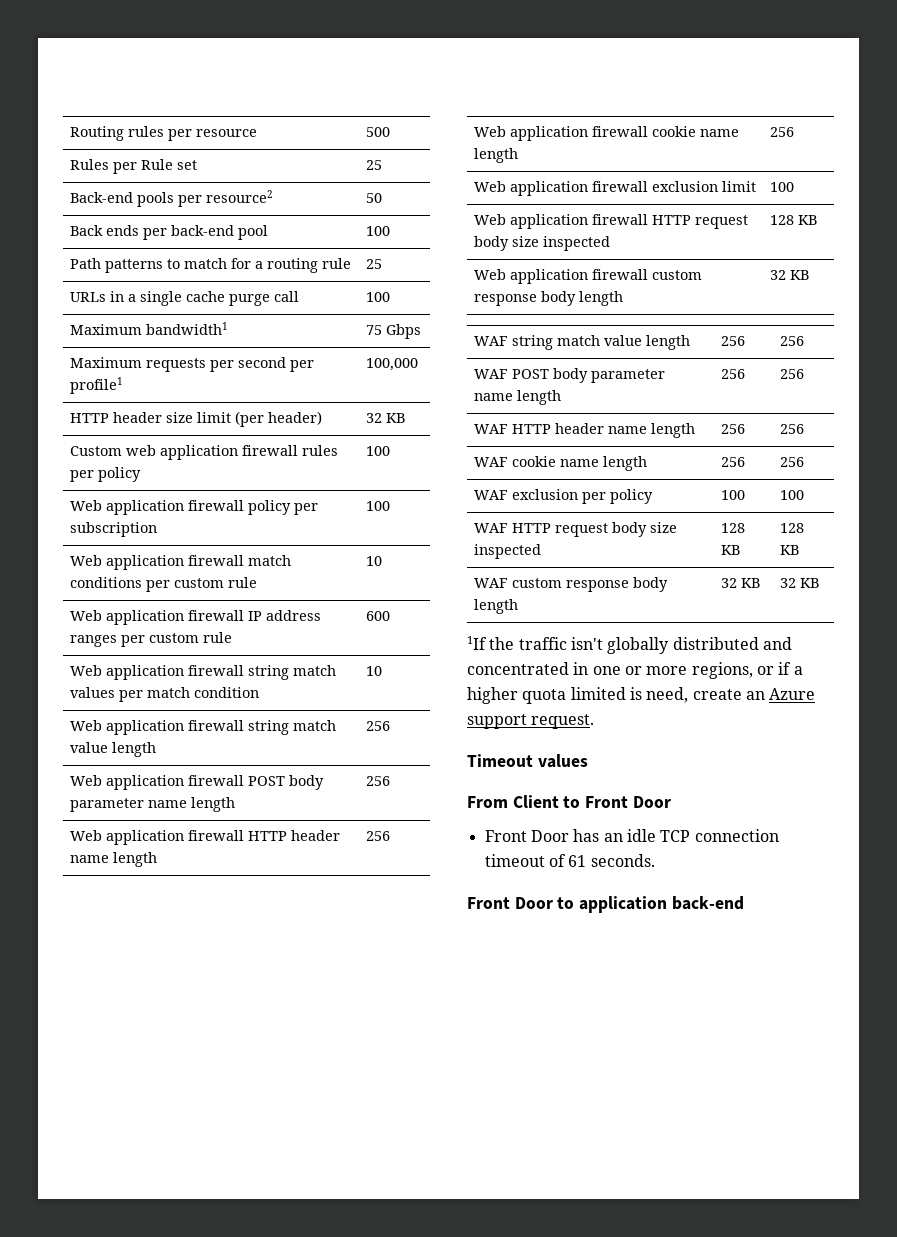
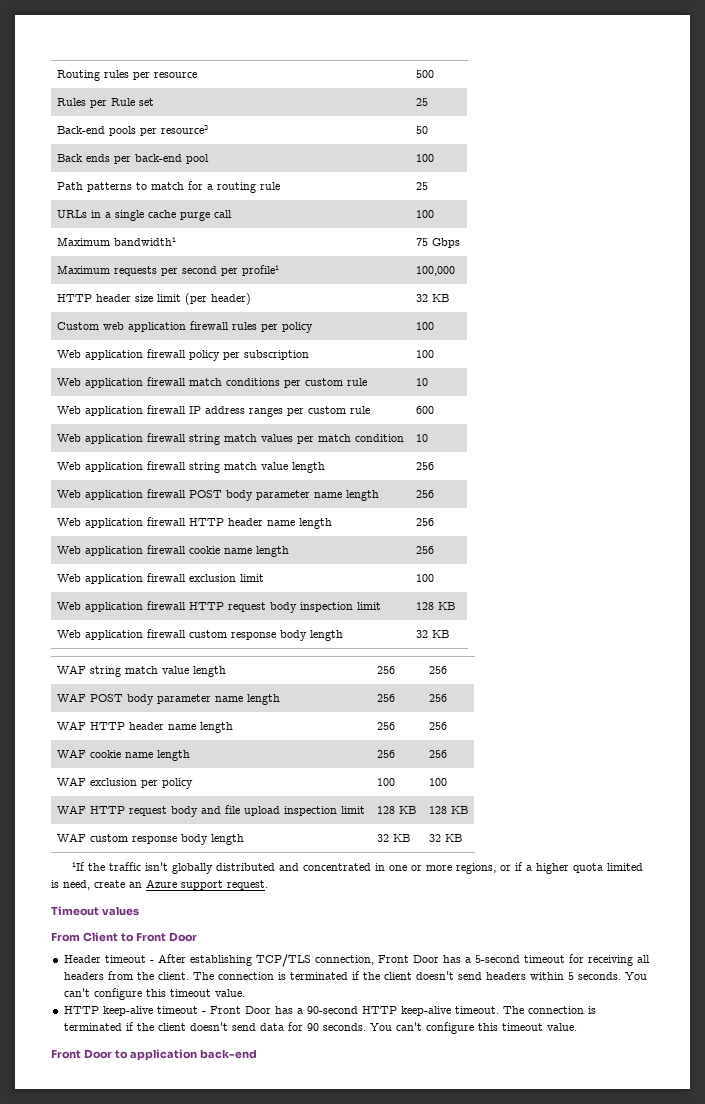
[512,236,611,251] size inspected -> [299,602,381,612] inspection limit
[650,522,678,533] [474,544,542,559] size inspected -> [200,805,365,816] and file upload inspection limit
[484,829,779,842] [484,854,655,867] Front Door has an idle TCP connection timeout of 61 seconds. -> [63,954,650,967] [63,971,647,980] [63,988,245,1000] [63,1006,596,1016] [63,1022,577,1034] Header timeout - After establishing TCP/TLS connection, Front Door has a 5-second timeout for receiving all headers from the client. The connection is terminated if the client doesn't send headers within 5 seconds. You can't configure this timeout value. // HTTP keep-alive timeout - Front Door has a 90-second HTTP keep-alive timeout. The connection is terminated if the client doesn't send data for 90 seconds. You can't configure this timeout value.

